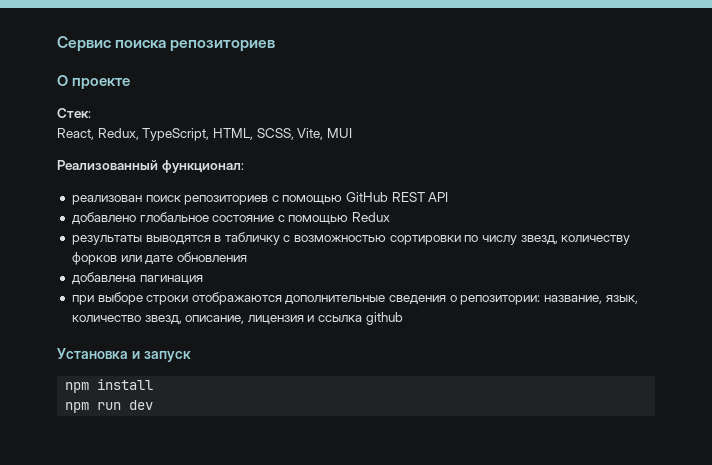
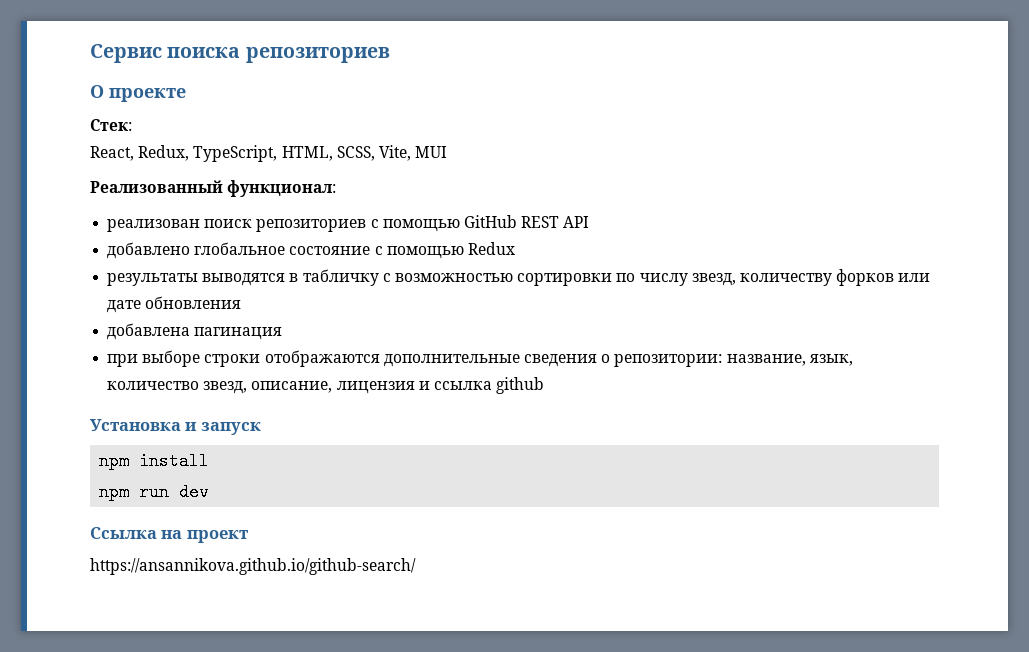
(154, 405) none -> [90,527,249,543] [90,558,416,575] // Ссылка на проект // https://ansannikova.github.io/github-search/

